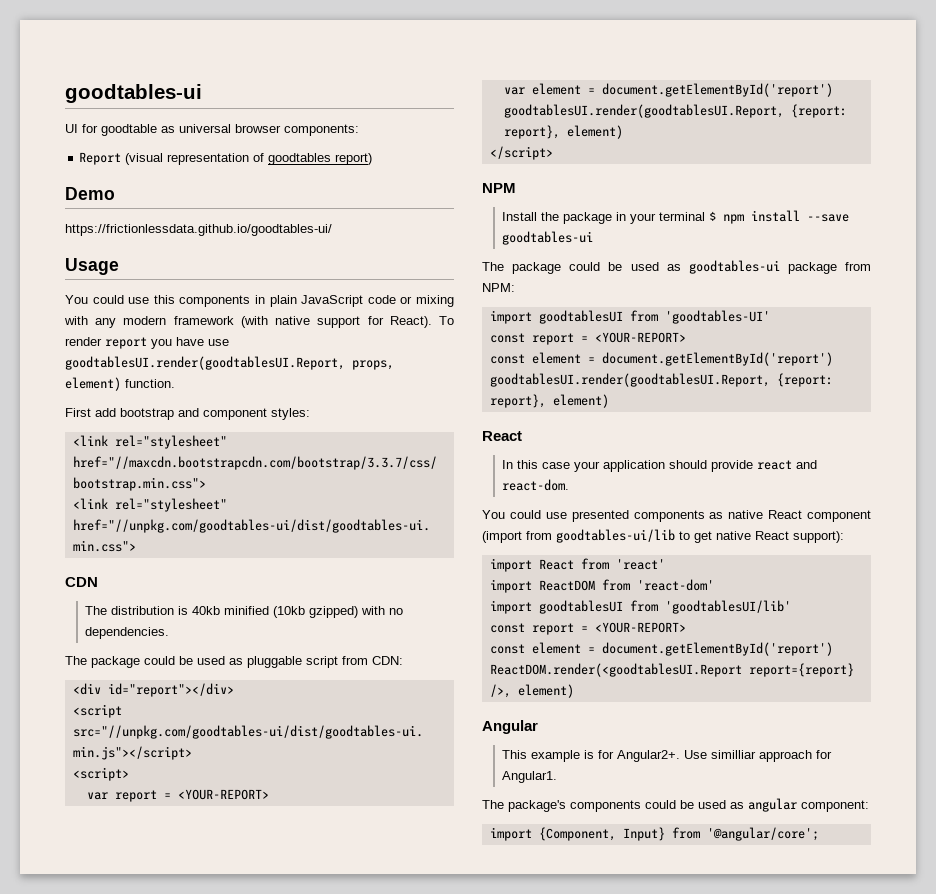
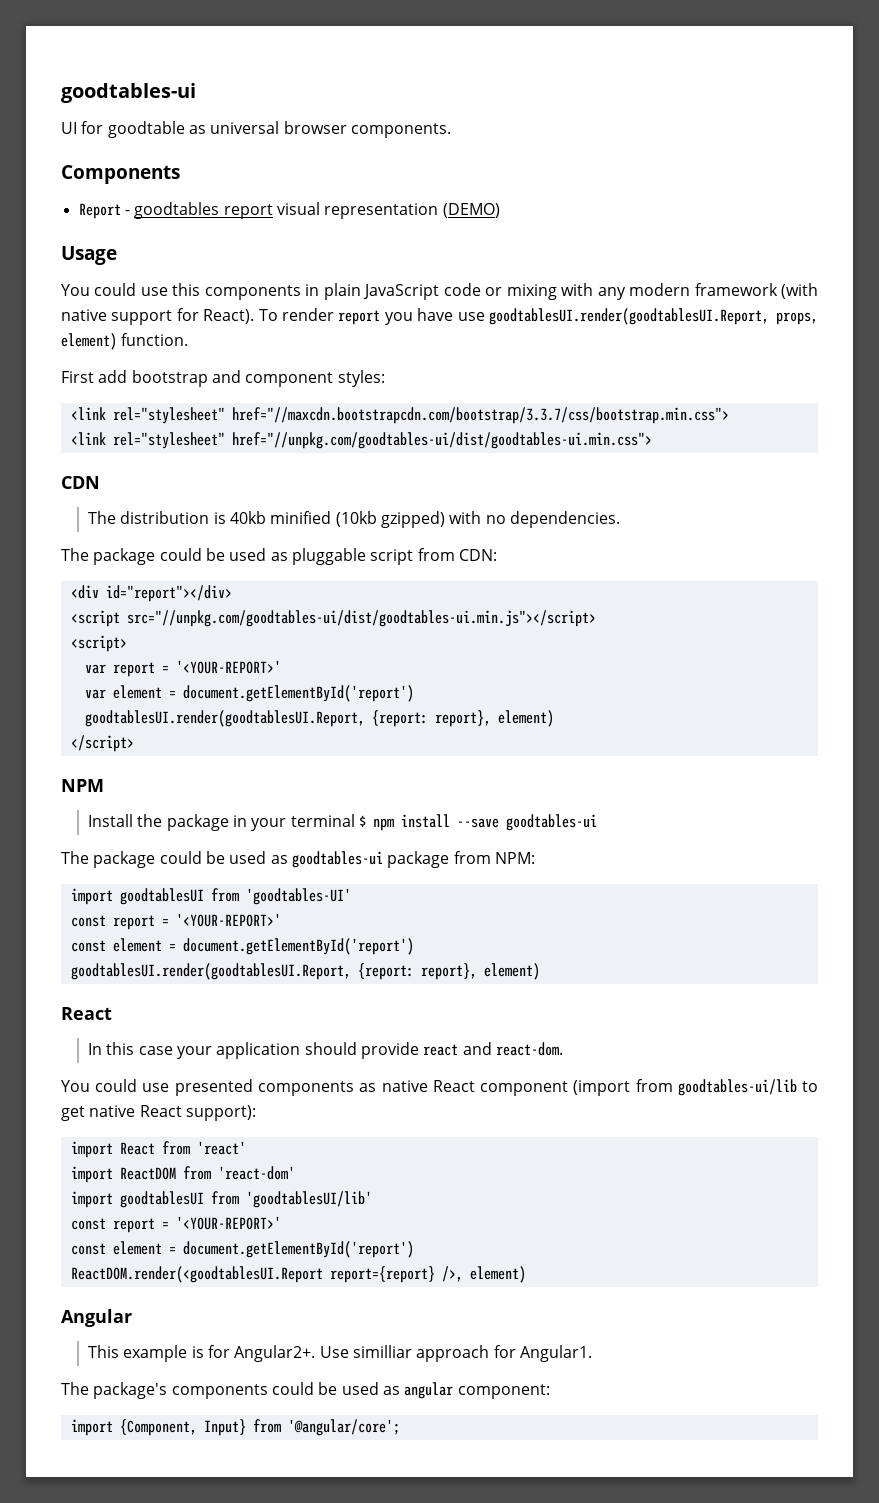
[284,124,359,136] components: -> [350,123,451,138] [61,165,180,184] components. // Components
[125,153,373,165] [65,187,115,200] [65,224,332,236] (visual representation of goodtables report) // Demo // https://frictionlessdata.github.io/goodtables-ui/ -> [124,202,500,219] - goodtables report visual representation (DEMO)
[177,789,269,800] <YOUR-REPORT> -> [175,660,281,674] '<YOUR-REPORT>'
[594,332,686,343] <YOUR-REPORT> -> [175,913,281,927] '<YOUR-REPORT>'
[594,622,686,633] <YOUR-REPORT> -> [175,1216,281,1230] '<YOUR-REPORT>'

